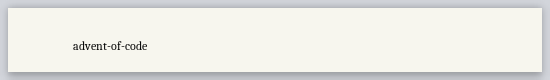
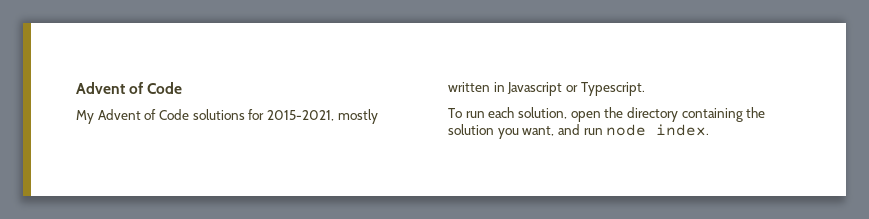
[73,41,148,50] advent-of-code -> [76,82,183,94] [76,109,378,124] [448,82,645,96] [448,107,766,122] [448,124,710,139] Advent of Code // My Advent of Code solutions for 2015-2021, mostly written in Javascript or Typescript. // To run each solution, open the directory containing the solution you want, and run node index.

